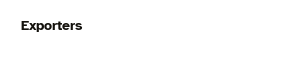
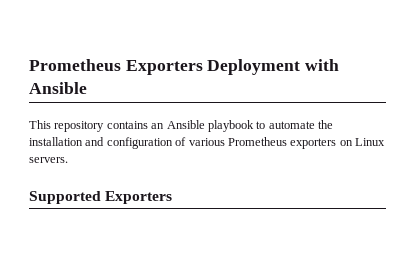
(21, 26) none -> [29,59,340,75] [29,82,87,94] [29,120,333,132] [29,137,385,149] [29,157,68,163] [29,191,101,204] Prometheus Exporters Deployment with Ansible // This repository contains an Ansible playbook to automate the installation and configuration of various Prometheus exporters on Linux servers. // Supported

